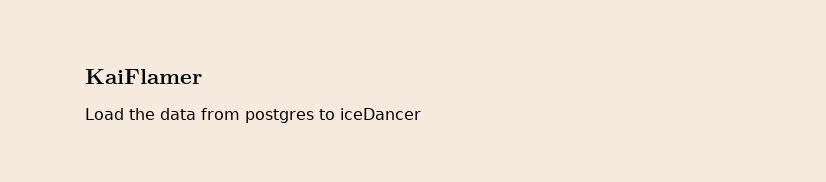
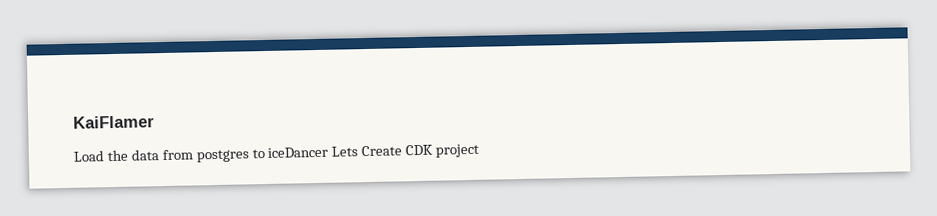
(421, 114) none -> [331,143,480,158] Lets Create CDK project

